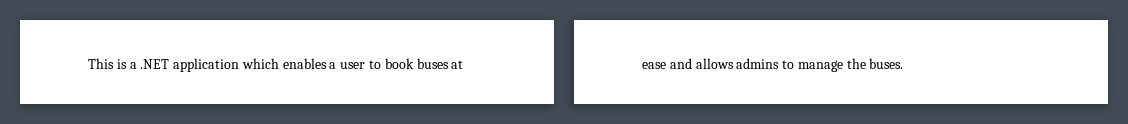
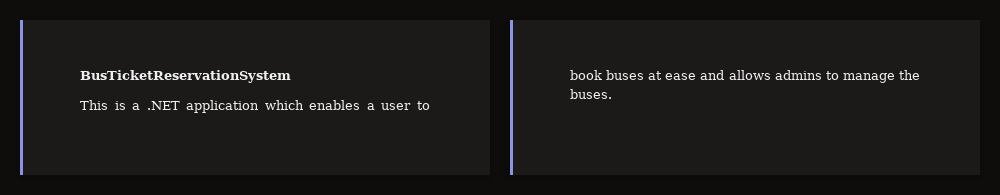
(88, 63) none -> [80,70,291,83] BusTicketReservationSystem //

